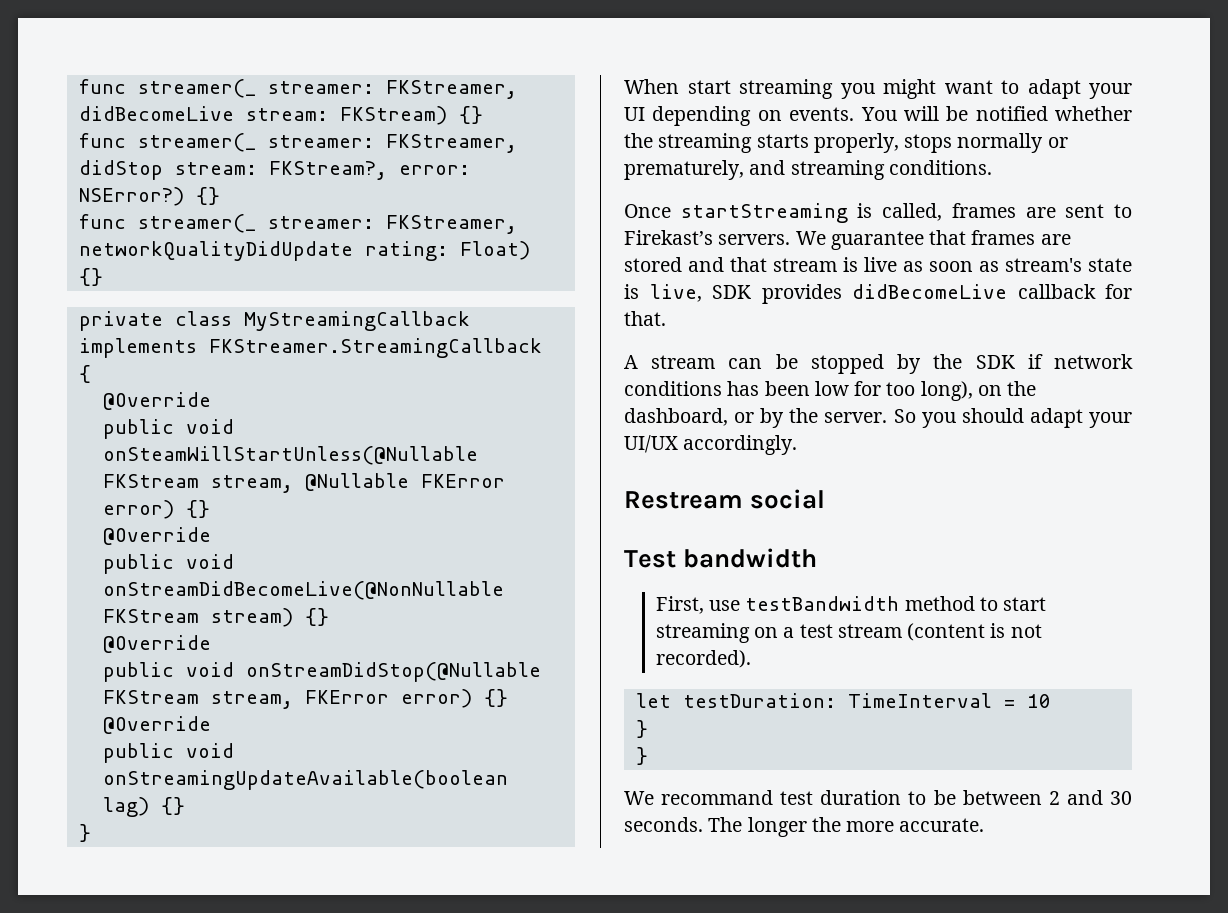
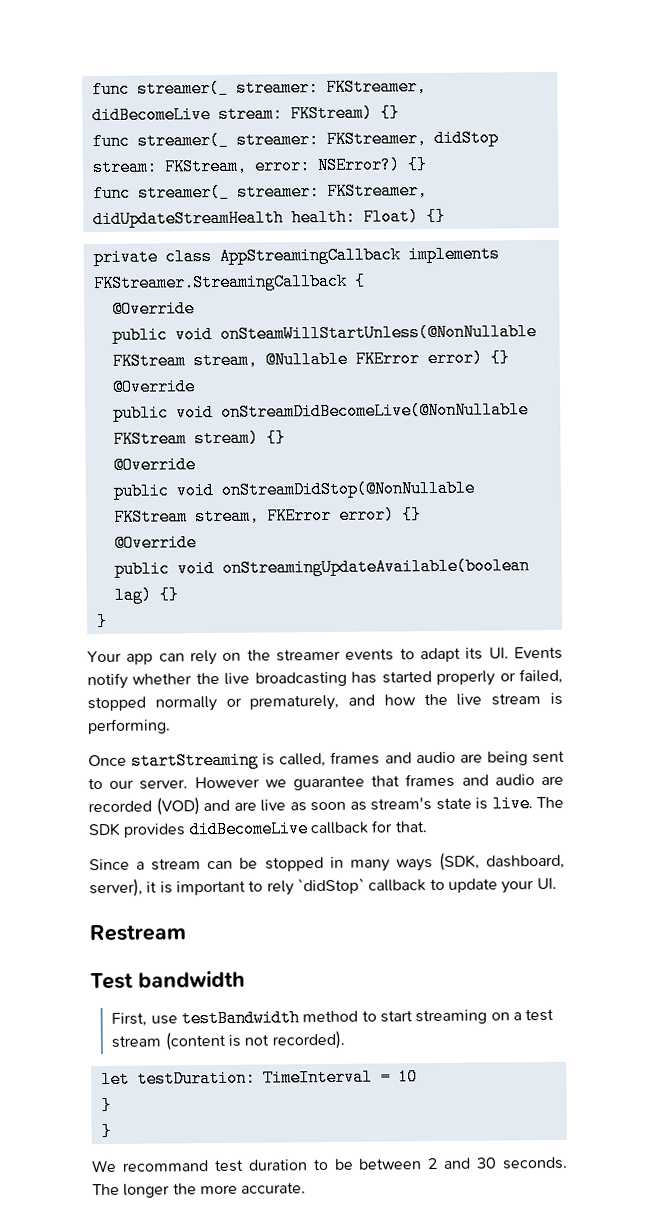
[268,161,387,180] FKStream?, -> [163,157,248,176] FKStream,
[78,241,448,261] networkQualityDidUpdate rating: -> [92,208,356,229] didUpdateStreamHealth health:
[243,311,470,331] MyStreamingCallback -> [218,246,401,265] AppStreamingCallback
[102,446,478,465] onSteamWillStartUnless(@Nullable -> [219,323,537,343] onSteamWillStartUnless(@NonNullable
[245,662,541,682] onStreamDidStop(@Nullable -> [220,479,475,499] onStreamDidStop(@NonNullable
[624,79,1132,99] [624,106,1132,126] [624,133,1068,153] [624,160,992,180] When start streaming you might want to adapt your UI depending on events. You will be notified whether the streaming starts properly, stops normally or prematurely, and streaming conditions. -> [87,646,563,666] [87,668,564,690] [87,692,563,712] [87,718,171,735] Your app can rely on the streamer events to adapt its UI. Events notify whether the live broadcasting has started properly or failed, stopped normally or prematurely, and how the live stream is performing.
[1025,204,1132,218] [624,230,1071,250] [624,257,858,272] are sent to Firekast’s servers. We guarantee that frames are stored and that stream is -> [384,750,565,766] [88,773,564,791] [88,797,257,816] and audio are being sent to our server. However we guarantee that frames and audio are recorded (VOD) and are
[649,284,702,302] live, -> [491,795,564,813] live. The
[624,355,638,369] A -> [89,858,146,871] Since a
[897,354,1133,374] [624,381,1037,401] [624,408,1132,428] [624,435,798,455] by the SDK if network conditions has been low for too long), on the dashboard, or by the server. So you should adapt your UI/UX accordingly. -> [329,852,565,872] [89,877,557,898] in many ways (SDK, dashboard, server), it is important to rely `didStop` callback to update your UI.
[750,489,826,509] social -> (186, 933) none

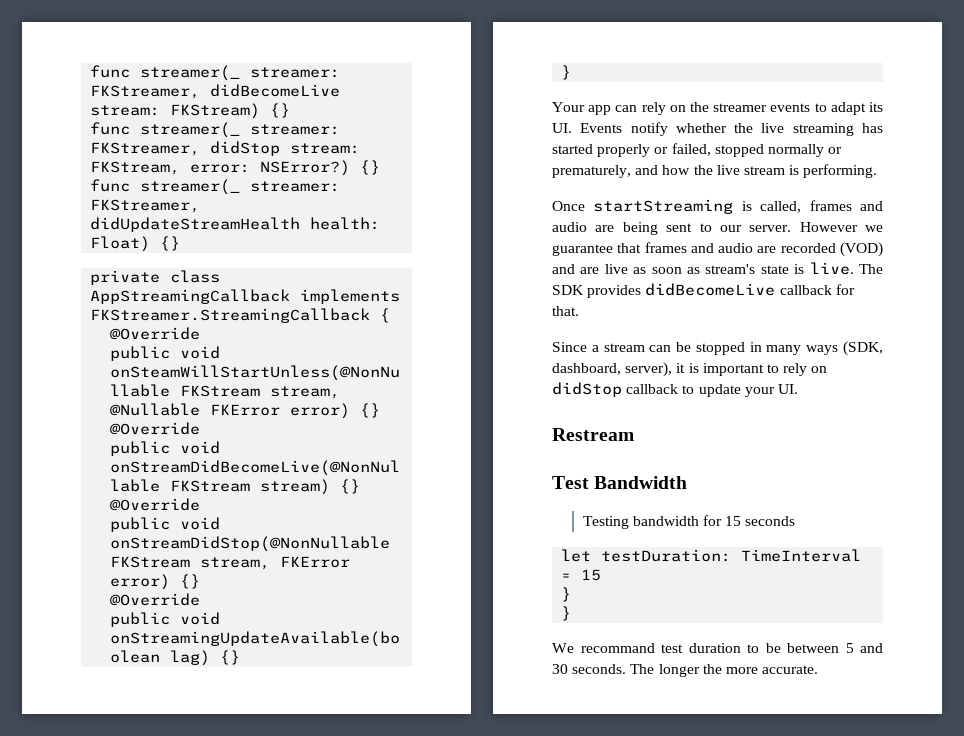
[254,671,347,687] broadcasting -> [792,123,854,136] streaming
[296,877,365,895] `didStop` -> [811,366,828,373] [552,382,622,397] on didStop
(133, 981) none -> [594,476,688,489] [582,516,629,529] Bandwidth // Testing
[111,1008,555,1028] [111,1030,345,1051] // First, use testBandwidth method to start streaming on a test stream (content is not recorded). -> [703,515,796,526] for 15 seconds
[397,1068,418,1086] 10 -> [581,569,602,581] 15
[427,1157,439,1170] 2 -> [845,643,854,653] 5

